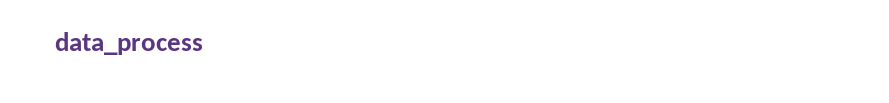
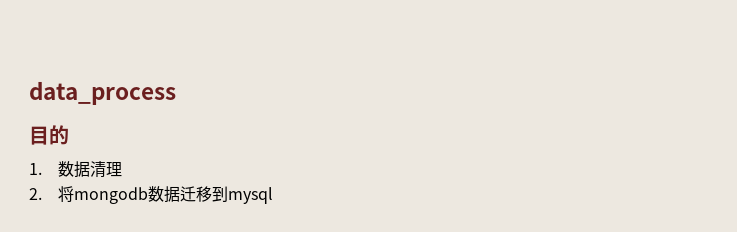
(203, 43) none -> [29,125,69,145] [29,161,122,178] [29,186,273,204] // 目的 // 1.数据清理 // 2.将mongodb数据迁移到mysql

